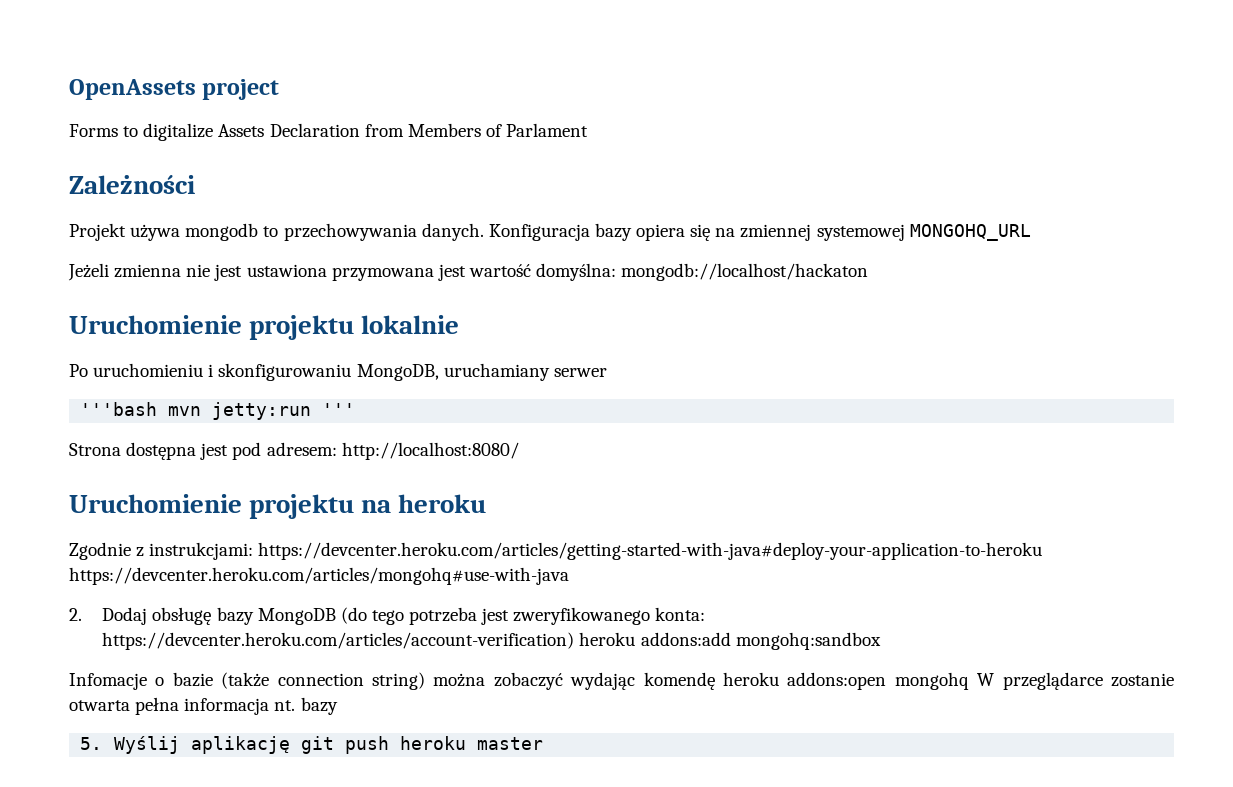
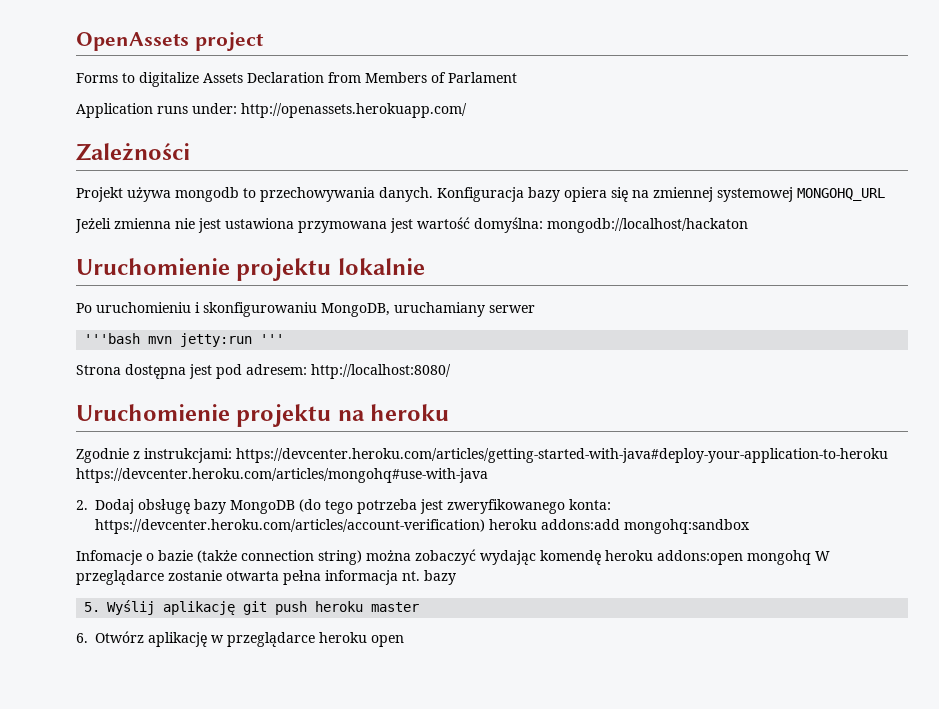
(589, 130) none -> [76,103,467,118] // Application runs under: http://openassets.herokuapp.com/
(543, 743) none -> [76,631,405,647] // 6. Otwórz aplikację w przeglądarce heroku open

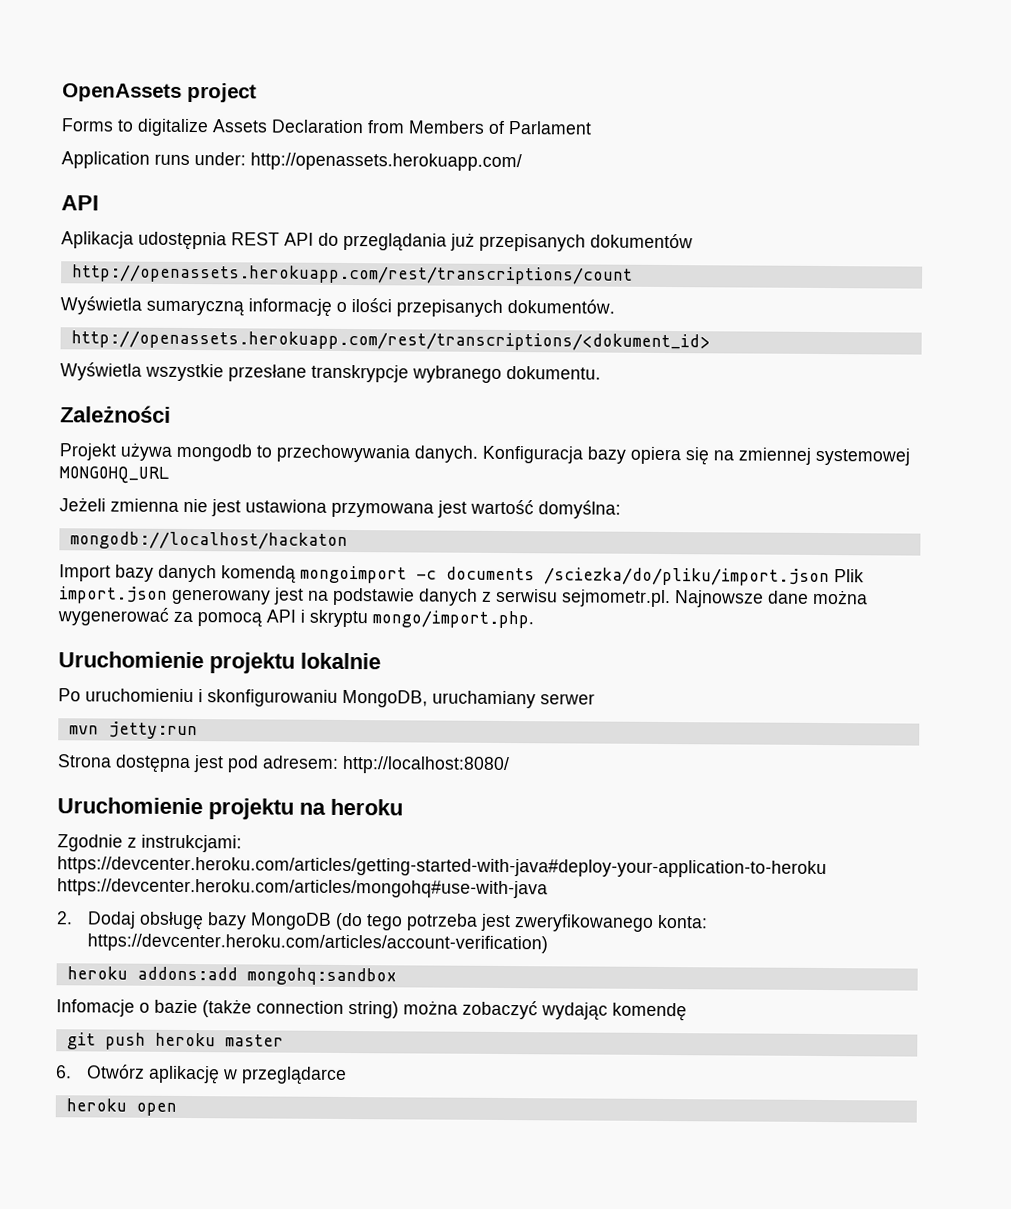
(467, 110) none -> [61,195,99,211] [61,231,693,252] [71,264,633,285] [60,296,615,317] [70,330,710,352] [60,362,601,383] // API // Aplikacja udostępnia REST API do przeglądania już przepisanych dokumentów // http://openassets.herokuapp.com/rest/transcriptions/count // Wyświetla sumaryczną informację o ilości przepisanych dokumentów. // http://openassets.herokuapp.com/rest/transcriptions/<dokument_id> // Wyświetla wszystkie przesłane transkrypcje wybranego dokumentu.
(543, 225) none -> (621, 509) //
(748, 225) none -> [59,564,864,587] [58,586,868,608] [57,607,534,629] // Import bazy danych komendą mongoimport -c documents /sciezka/do/pliku/import.json Plik import.json generowany jest na podstawie danych z serwisu sejmometr.pl. Najnowsze dane można wygenerować za pomocą API i skryptu mongo/import.php.
[84,333,141,344] '''bash -> (595, 699) none
[260,334,285,344] ''' -> (198, 730) none
(486, 526) none -> (548, 943) //
[605,550,830,565] [76,570,456,585] [84,600,236,615] heroku addons:open mongohq W przeglądarce zostanie otwarta pełna informacja nt. bazy // 5. Wyślij aplikację -> (687, 1012) //
(316, 639) none -> (347, 1076) //

